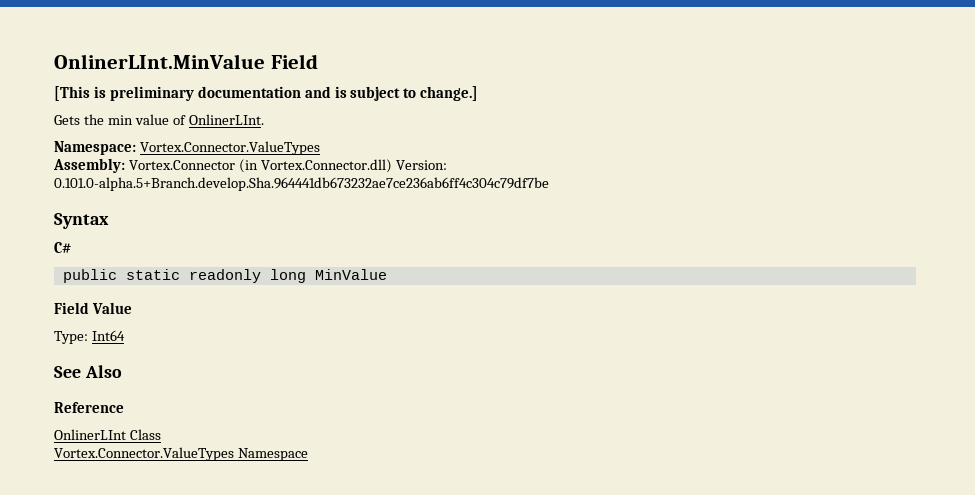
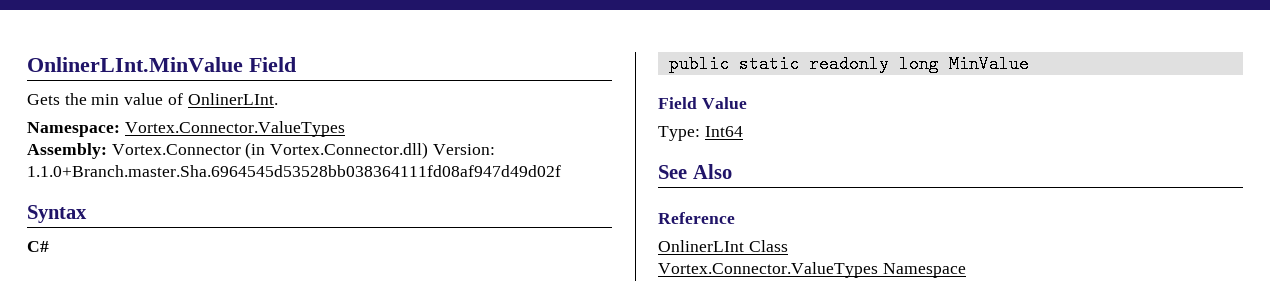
[54,86,479,101] // [This is preliminary documentation and is subject to change.] -> (296, 64) none
[54,177,549,191] 0.101.0-alpha.5+Branch.develop.Sha.964441db673232ae7ce236ab6ff4c304c79df7be -> [27,165,561,177] 1.1.0+Branch.master.Sha.6964545d53528bb038364111fd08af947d49d02f

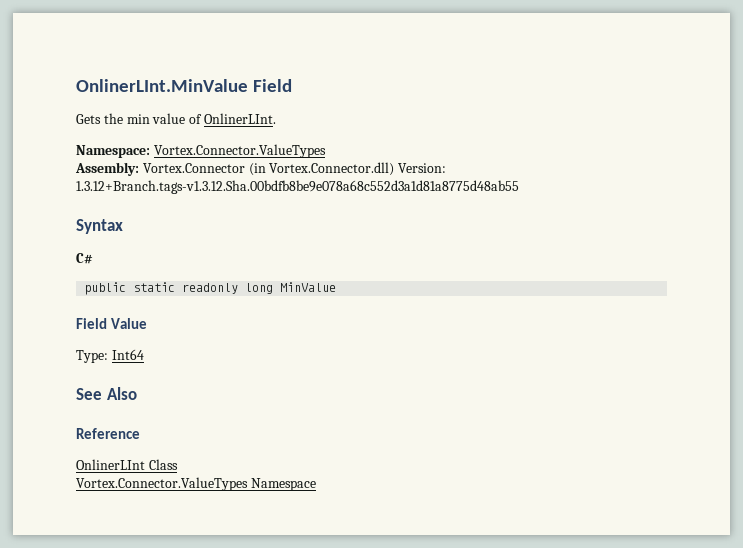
[27,165,561,177] 1.1.0+Branch.master.Sha.6964545d53528bb038364111fd08af947d49d02f -> [76,180,519,194] 1.3.12+Branch.tags-v1.3.12.Sha.00bdfb8be9e078a68c552d3a1d81a8775d48ab55

